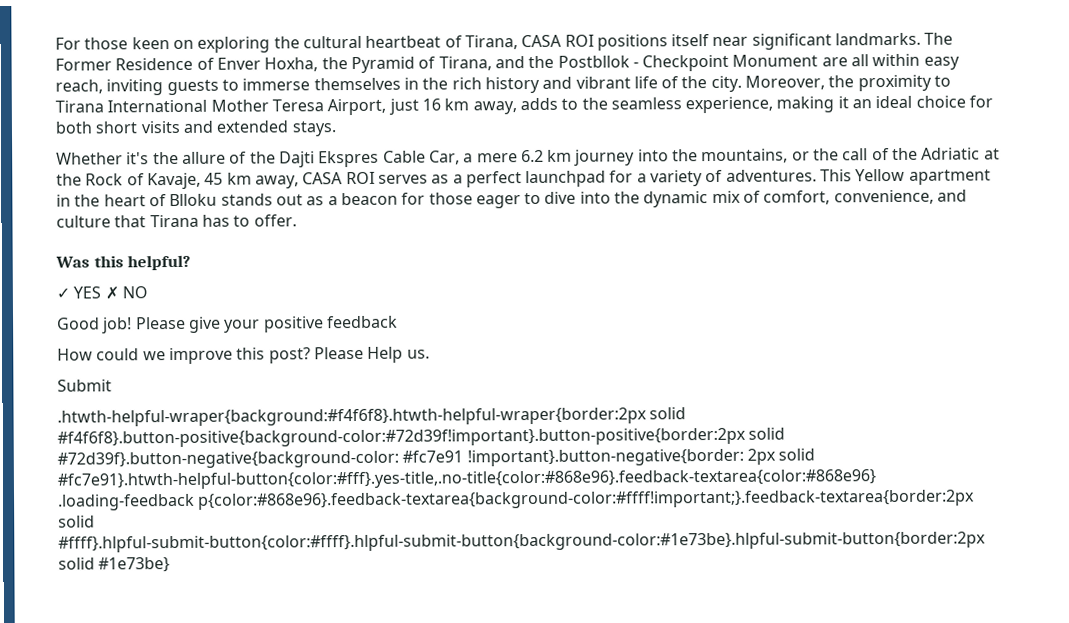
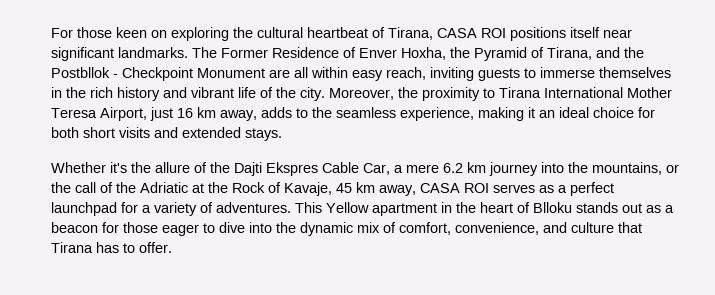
[55,254,192,271] [56,286,148,300] [57,315,398,334] [57,346,430,365] [57,379,112,392] [57,407,687,427] [57,427,786,448] [57,448,816,469] [57,469,876,490] [58,489,976,511] [58,515,95,528] [58,531,986,553] [58,557,171,573] // Was this helpful? // ✓ YES ✗ NO // Good job! Please give your positive feedback // How could we improve this post? Please Help us. // Submit // .htwth-helpful-wraper{background:#f4f6f8}.htwth-helpful-wraper{border:2px solid #f4f6f8}.button-positive{background-color:#72d39f!important}.button-positive{border:2px solid #72d39f}.button-negative{background-color: #fc7e91 !important}.button-negative{border: 2px solid #fc7e91}.htwth-helpful-button{color:#fff}.yes-title,.no-title{color:#868e96}.feedback-textarea{color:#868e96} .loading-feedback p{color:#868e96}.feedback-textarea{background-color:#ffff!important;}.feedback-textarea{border:2px solid #ffff}.hlpful-submit-button{color:#ffff}.hlpful-submit-button{background-color:#1e73be}.hlpful-submit-button{border:2px solid #1e73be} -> (172, 247) none

